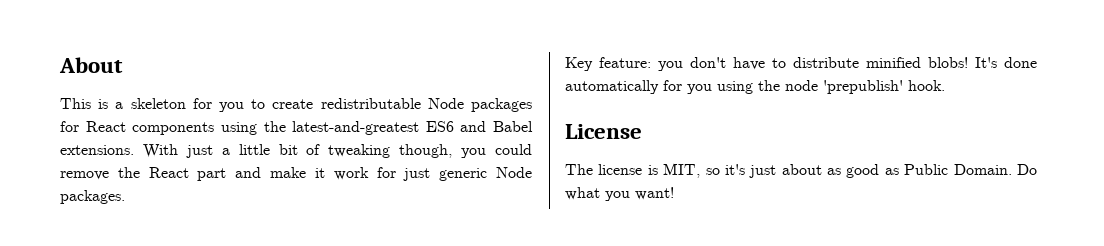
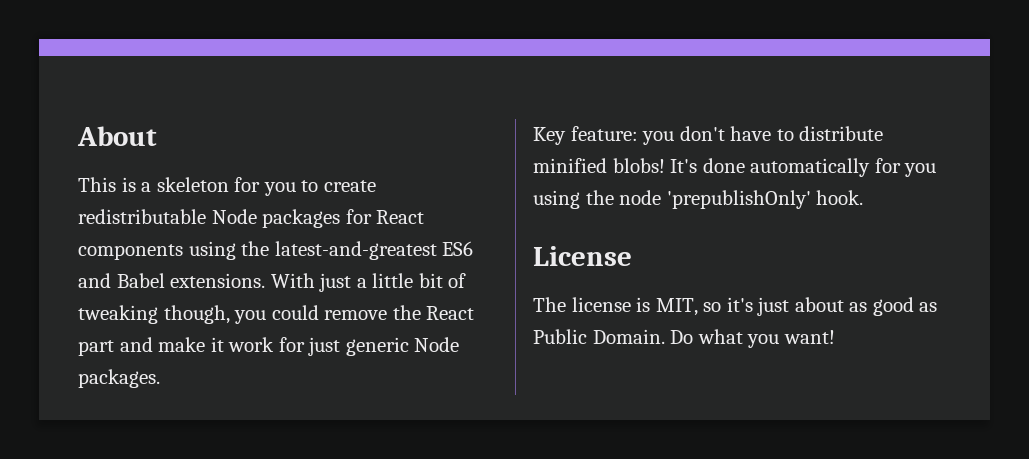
[823,80,903,94] 'prepublish' -> [666,190,811,209] 'prepublishOnly'

